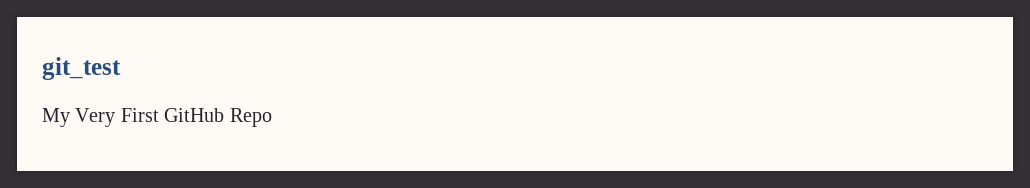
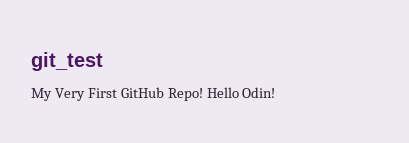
[229,108,272,127] Repo -> [167,87,276,101] Repo! Hello Odin!

